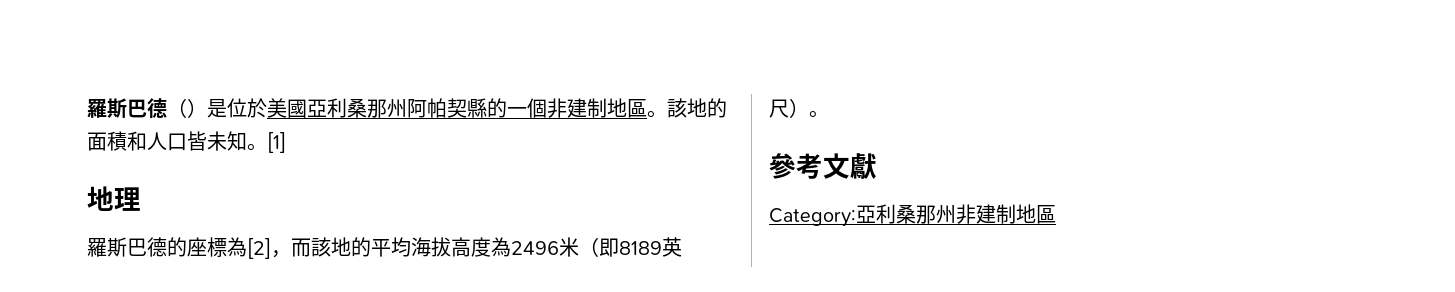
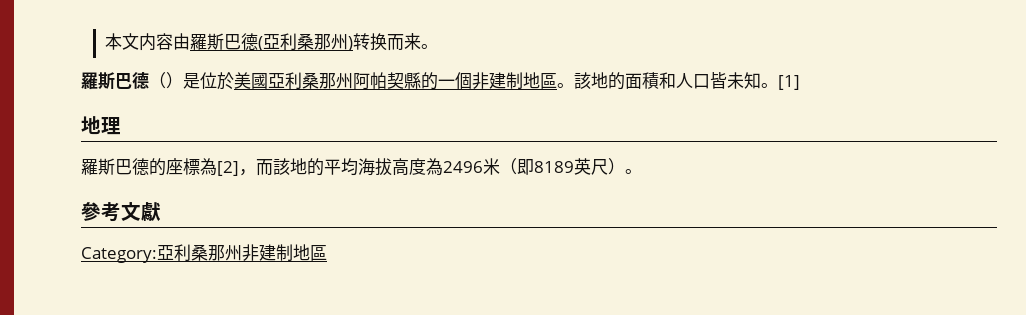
(87, 108) none -> [105,33,439,51] 本文内容由羅斯巴德(亞利桑那州)转换而来。 //

